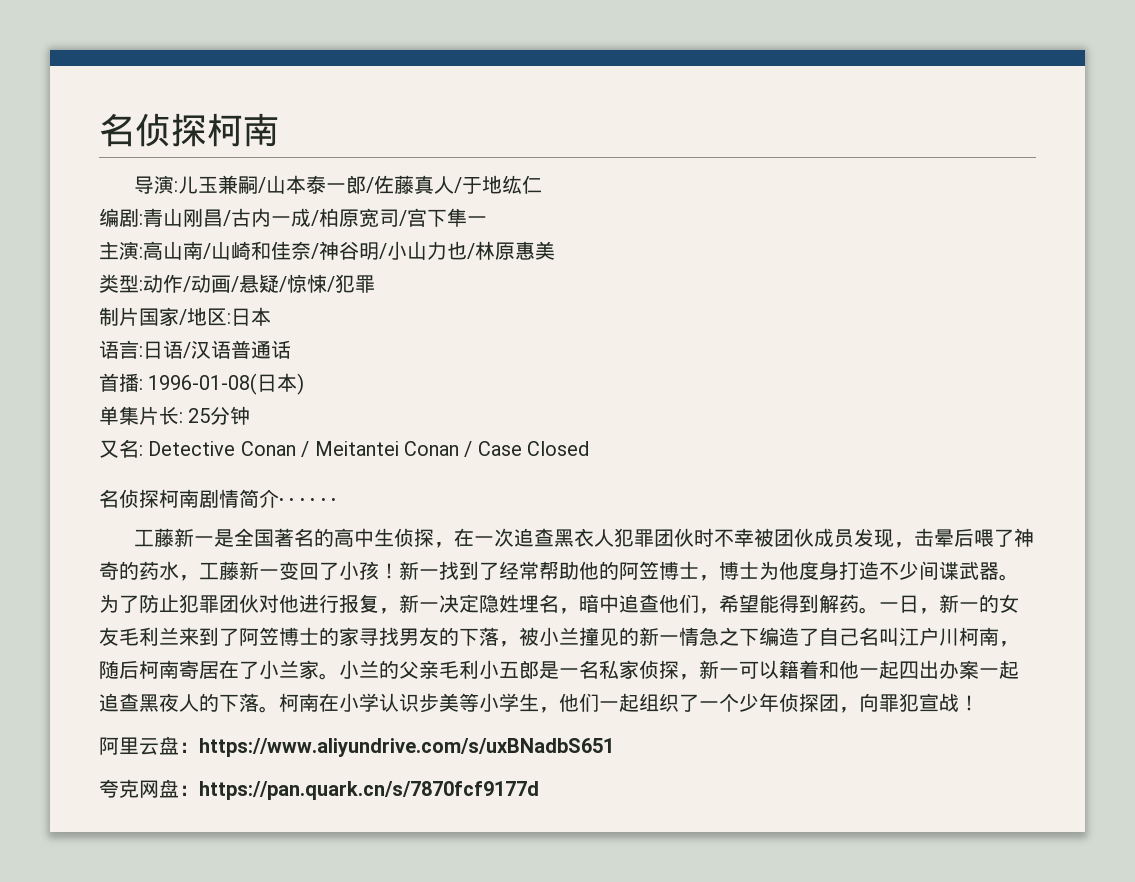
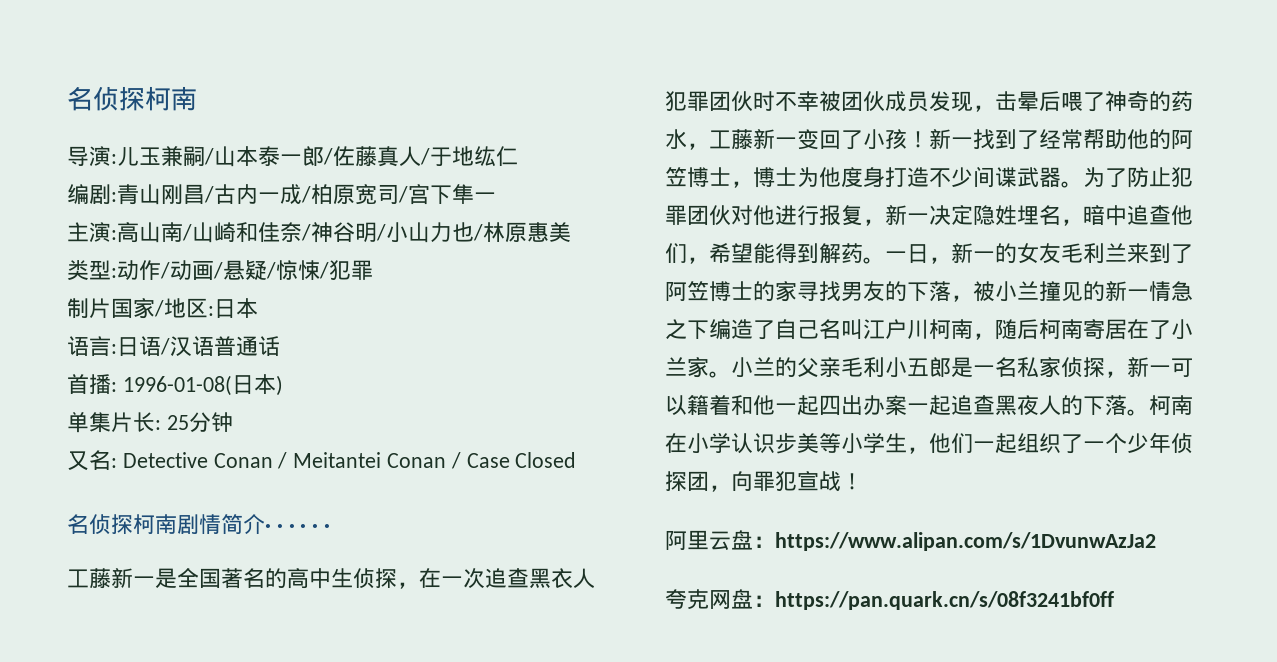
[199,738,614,757] https://www.aliyundrive.com/s/uxBNadbS651 -> [775,532,1156,551] https://www.alipan.com/s/1DvunwAzJa2
[199,781,539,800] https://pan.quark.cn/s/7870fcf9177d -> [775,591,1114,610] https://pan.quark.cn/s/08f3241bf0ff

